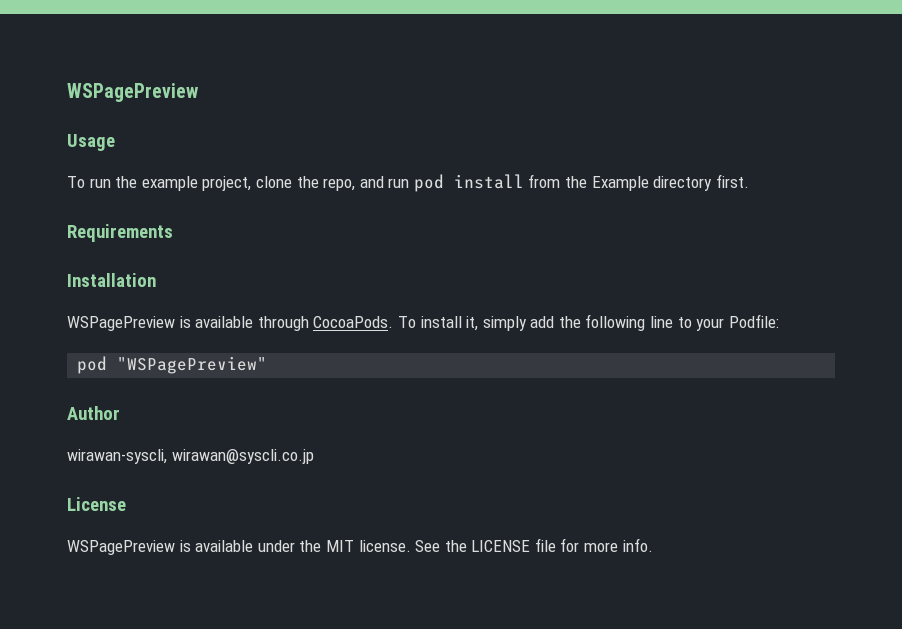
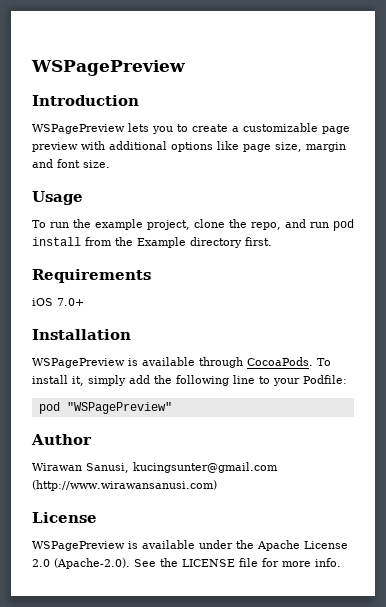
[67,83,198,102] WSPagePreview -> [31,60,185,76] [32,95,139,106] [32,123,350,134] [32,141,346,152] [32,159,110,168] WSPagePreview // Introduction // WSPagePreview lets you to create a customizable page preview with additional options like page size, margin and font size.
(173, 233) none -> [32,298,84,306] // iOS 7.0+
[67,449,314,464] wirawan-syscli, wirawan@syscli.co.jp -> [32,462,278,473] [32,480,217,491] Wirawan Sanusi, kucingsunter@gmail.com (http://www.wirawansanusi.com)
[325,540,411,552] MIT license. -> [257,540,348,551] [32,558,130,569] Apache License 2.0 (Apache-2.0).

